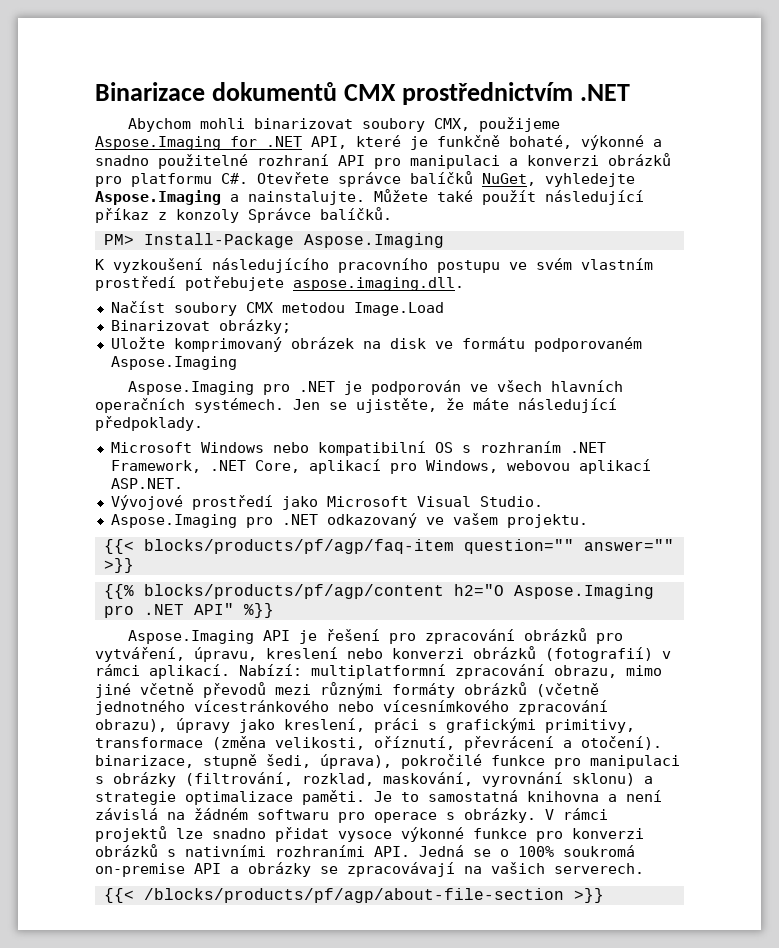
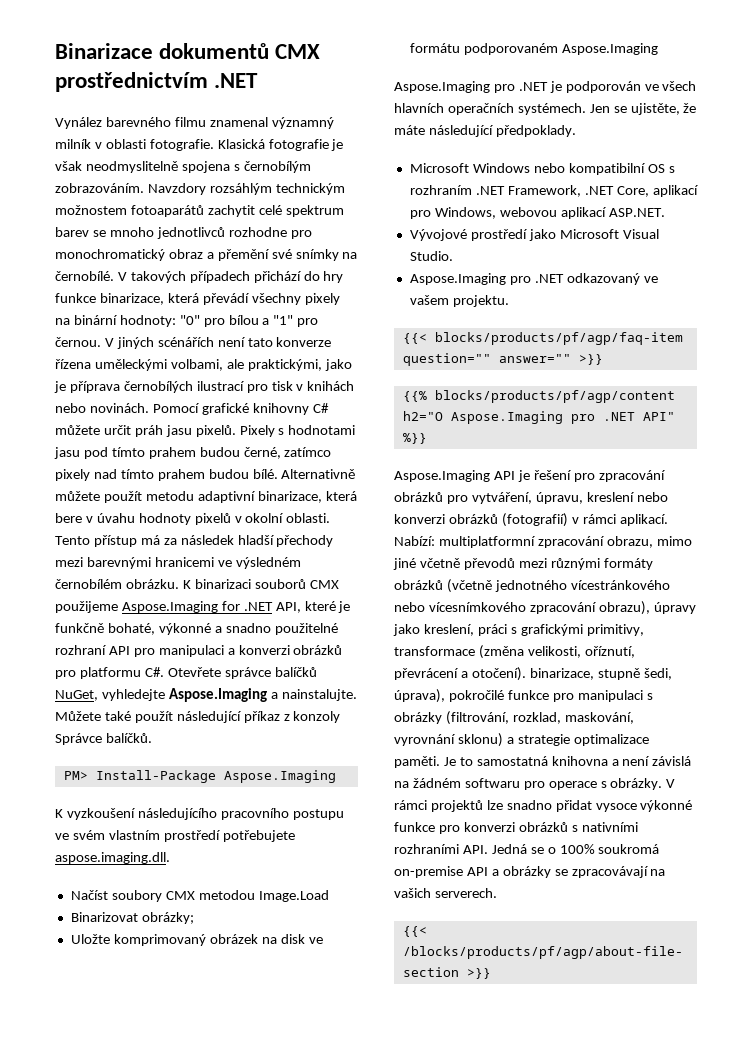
[127,118,470,132] Abychom mohli binarizovat soubory CMX, -> [55,117,334,129] [55,139,344,151] [55,161,311,173] [55,183,345,195] [55,205,344,217] [55,227,312,239] [55,249,358,261] [55,271,344,283] [55,293,340,305] [55,315,319,327] [55,337,332,349] [55,359,352,371] [54,381,355,393] [55,403,329,415] [55,425,356,437] [54,447,332,459] [55,469,356,481] [55,491,357,503] [55,513,331,525] [55,535,334,547] [55,557,301,569] [55,579,339,589] Vynález barevného filmu znamenal významný milník v oblasti fotografie. Klasická fotografie je však neodmyslitelně spojena s černobílým zobrazováním. Navzdory rozsáhlým technickým možnostem fotoaparátů zachytit celé spektrum barev se mnoho jednotlivců rozhodne pro monochromatický obraz a přemění své snímky na černobílé. V takových případech přichází do hry funkce binarizace, která převádí všechny pixely na binární hodnoty: "0" pro bílou a "1" pro černou. V jiných scénářích není tato konverze řízena uměleckými volbami, ale praktickými, jako je příprava černobílých ilustrací pro tisk v knihách nebo novinách. Pomocí grafické knihovny C# můžete určit práh jasu pixelů. Pixely s hodnotami jasu pod tímto prahem budou černé, zatímco pixely nad tímto prahem budou bílé. Alternativně můžete použít metodu adaptivní binarizace, která bere v úvahu hodnoty pixelů v okolní oblasti. Tento přístup má za následek hladší přechody mezi barevnými hranicemi ve výsledném černobílém obrázku. K binarizaci souborů CMX

